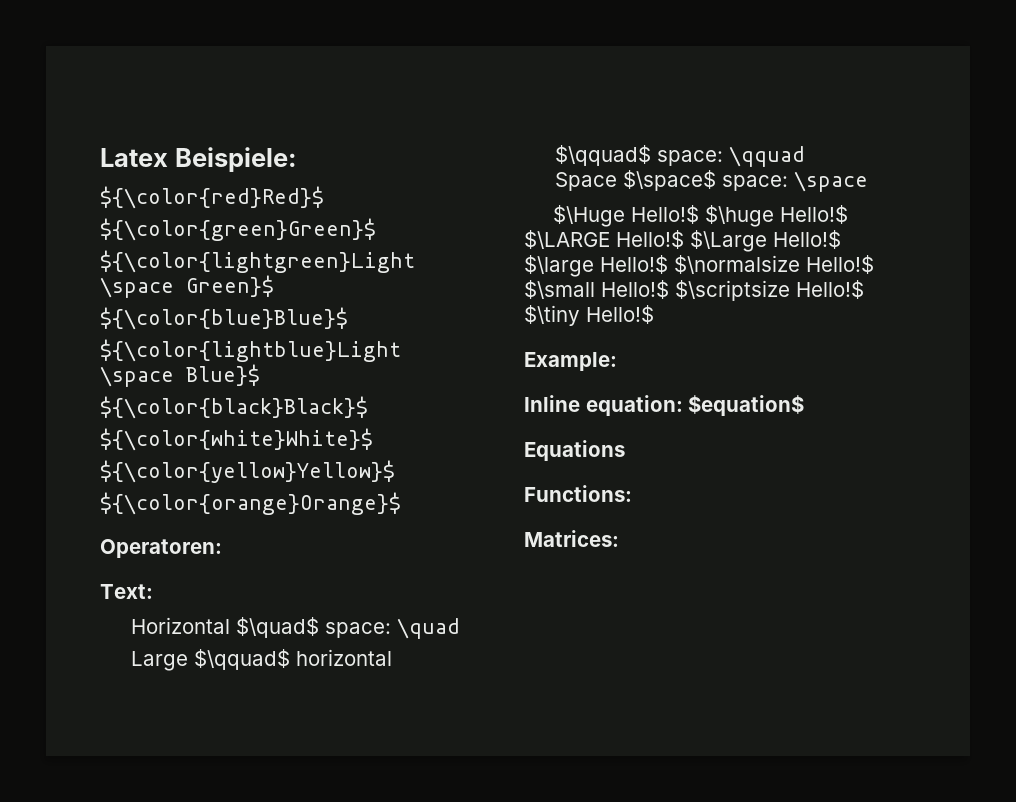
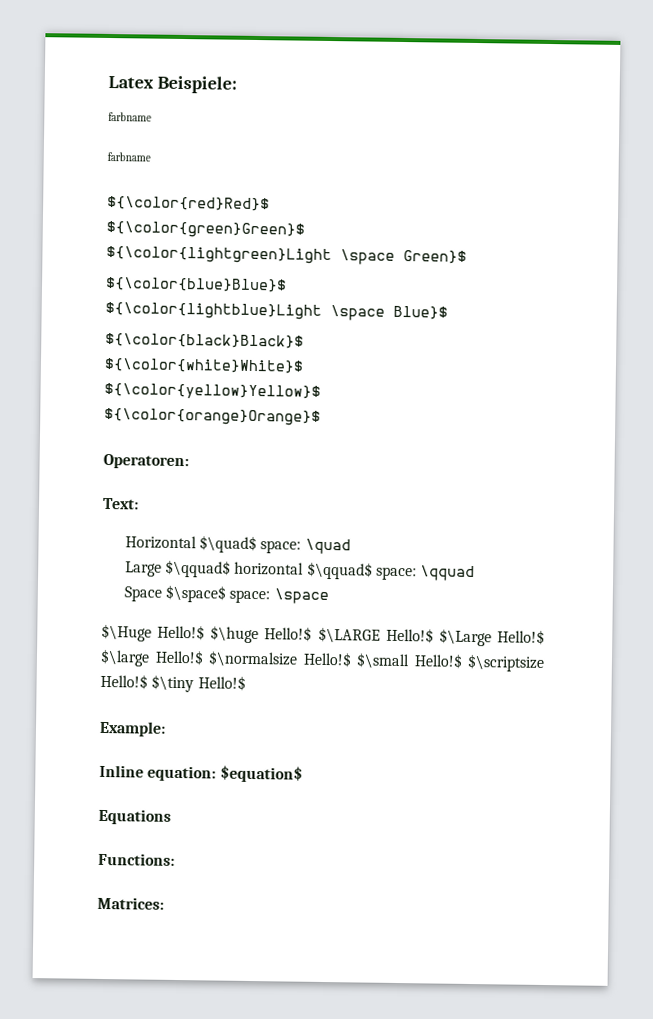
(297, 159) none -> [108,111,152,122] [107,151,151,162] // farbname // farbname

